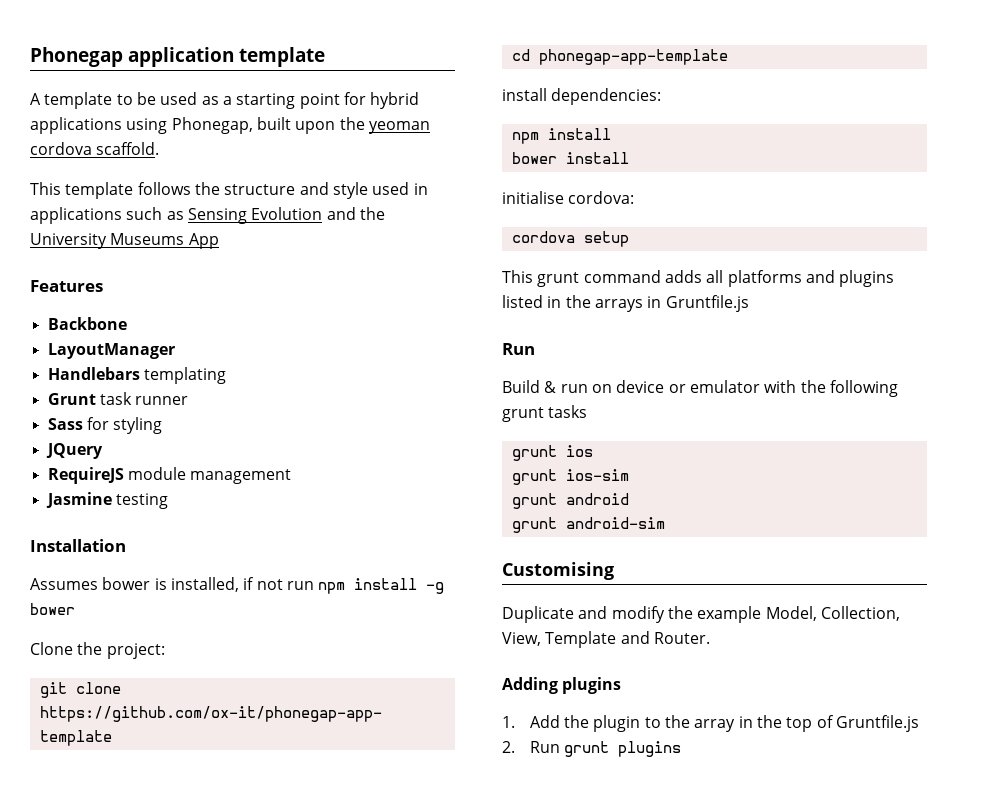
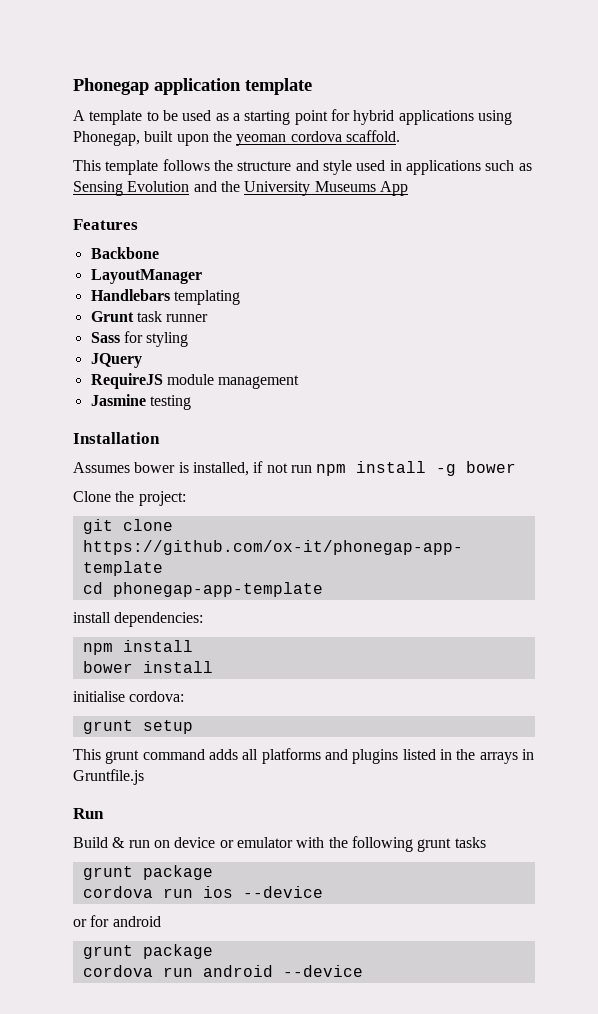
[511,231,575,243] cordova -> [82,720,133,734] grunt
[565,445,593,457] [511,469,629,485] [511,493,629,509] [511,517,665,533] [502,562,614,580] [502,606,900,623] [502,631,710,648] [502,677,622,694] [502,715,919,732] [502,741,681,757] ios // grunt ios-sim // grunt android // grunt android-sim // Customising // Duplicate and modify the example Model, Collection, View, Template and Router. // Adding plugins // 1. Add the plugin to the array in the top of Gruntfile.js // 2. Run grunt plugins -> [142,865,213,880] [82,886,323,898] [73,915,161,927] [82,944,213,959] [82,965,363,977] package // cordova run ios --device // or for android // grunt package // cordova run android --device

